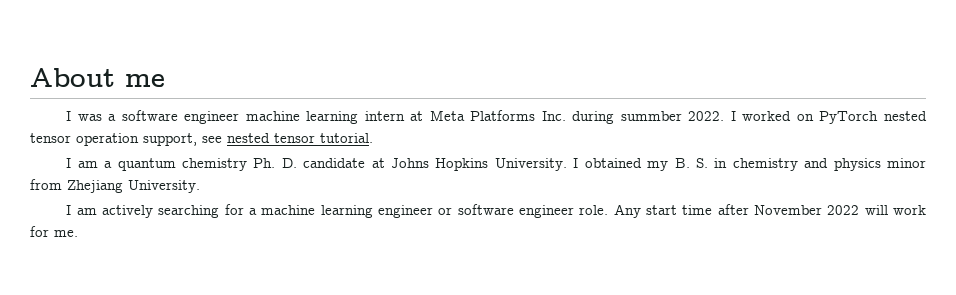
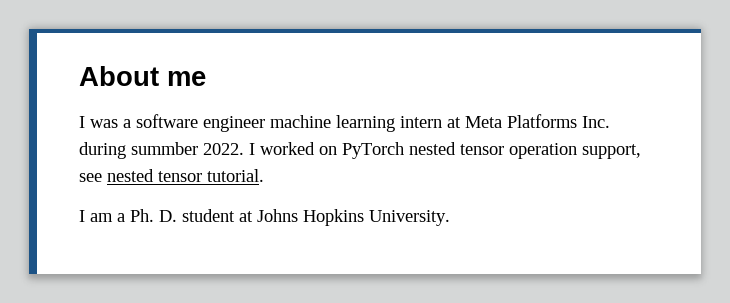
[117,158,247,171] quantum chemistry -> (125, 217) none
[303,158,366,168] candidate -> [182,209,235,222] student
[573,158,927,171] [30,179,200,193] [66,204,927,218] [30,226,78,237] I obtained my B. S. in chemistry and physics minor from Zhejiang University. // I am actively searching for a machine learning engineer or software engineer role. Any start time after November 2022 will work for me. -> (450, 218) none

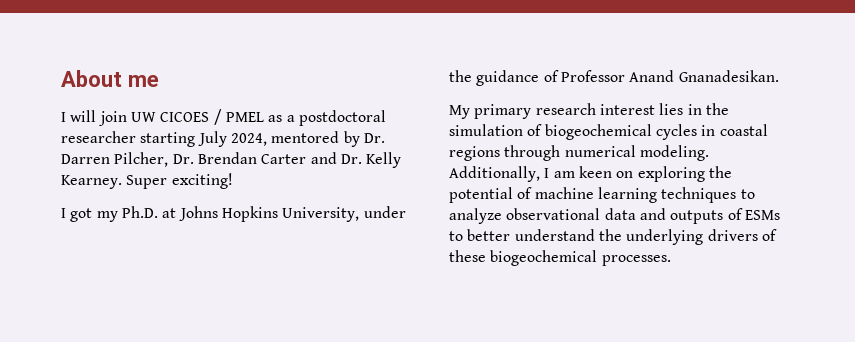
[90,114,610,132] [79,142,641,159] [79,169,264,182] [79,209,450,226] was a software engineer machine learning intern at Meta Platforms Inc. during summber 2022. I worked on PyTorch nested tensor operation support, see nested tensor tutorial. // I am a Ph. D. student at Johns Hopkins University. -> [70,109,386,126] [61,131,385,147] [61,152,402,168] [61,173,233,189] [61,206,406,222] [449,70,779,86] [449,103,729,119] [449,124,768,140] [449,145,709,161] [449,166,732,182] [449,187,755,203] [449,208,780,224] [449,229,777,245] [449,250,671,266] will join UW CICOES / PMEL as a postdoctoral researcher starting July 2024, mentored by Dr. Darren Pilcher, Dr. Brendan Carter and Dr. Kelly Kearney. Super exciting! // I got my Ph.D. at Johns Hopkins University, under the guidance of Professor Anand Gnanadesikan. // My primary research interest lies in the simulation of biogeochemical cycles in coastal regions through numerical modeling. Additionally, I am keen on exploring the potential of machine learning techniques to analyze observational data and outputs of ESMs to better understand the underlying drivers of these biogeochemical processes.

